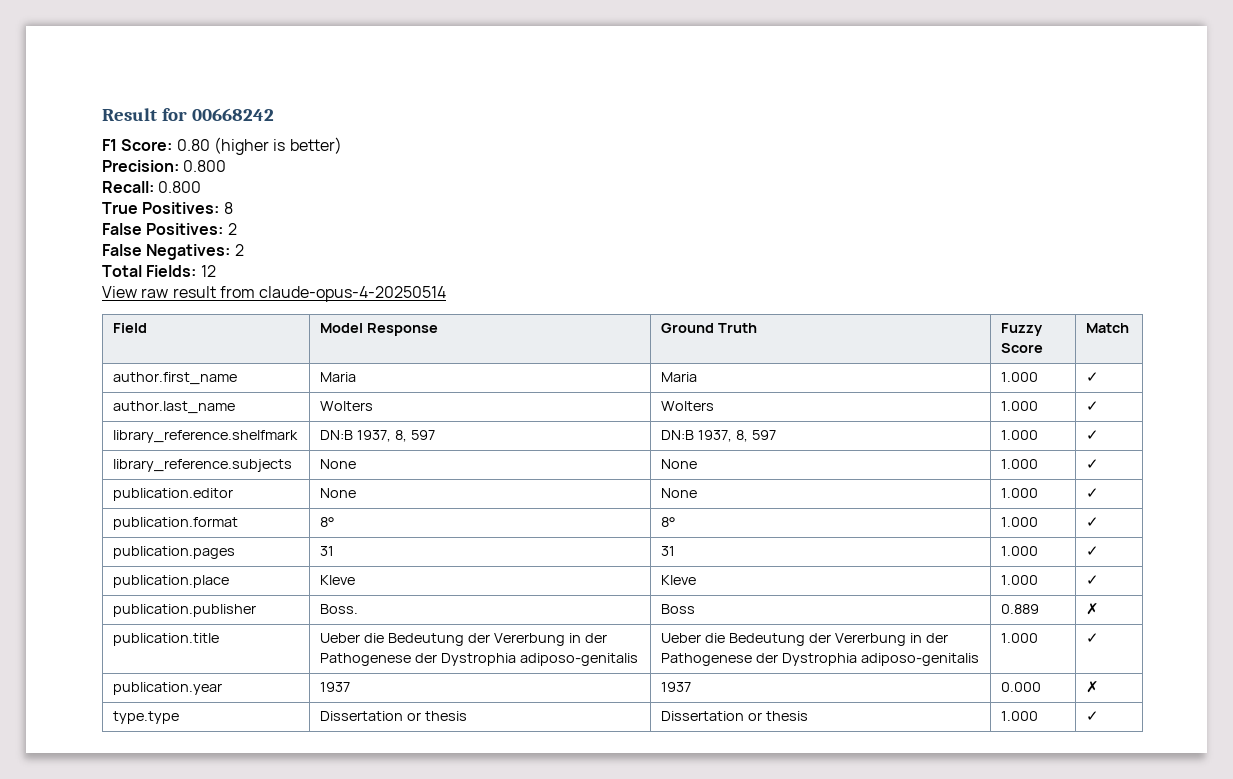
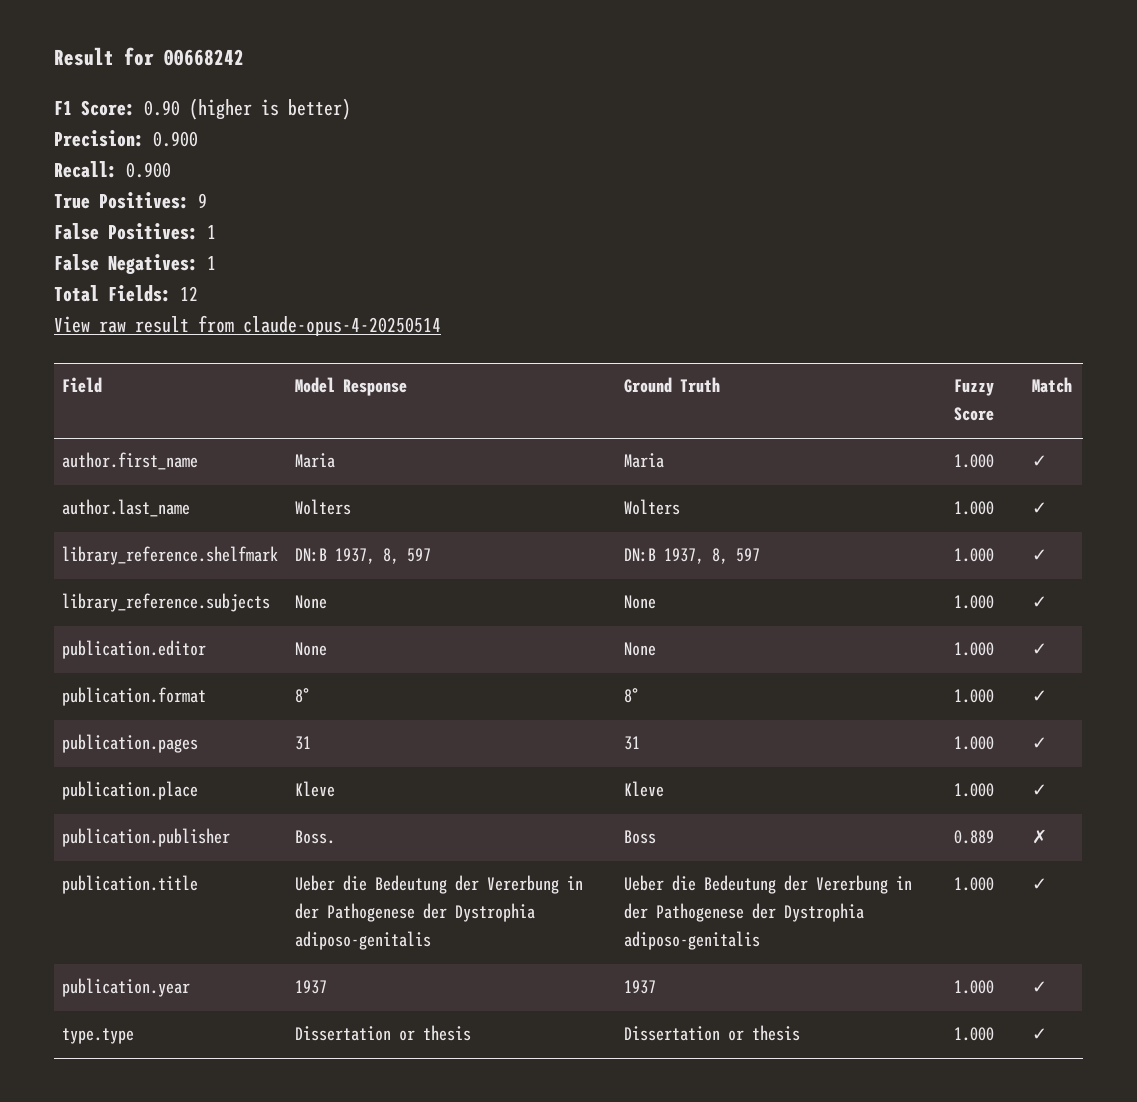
[176,139,210,151] 0.80 -> [144,100,180,116] 0.90
[183,160,227,172] 0.800 -> [153,131,198,147] 0.900
[158,181,202,193] 0.800 -> [126,162,171,178] 0.900
[223,202,233,214] 8 -> [198,193,207,208] 9
[227,223,237,235] 2 -> [207,225,216,239] 1
[234,244,244,256] 2 -> [207,256,216,270] 1
[1001,682,1042,692] [1086,681,1100,693] 0.000 | ✗ -> [954,980,995,994] [1032,981,1048,993] 1.000 | ✓

